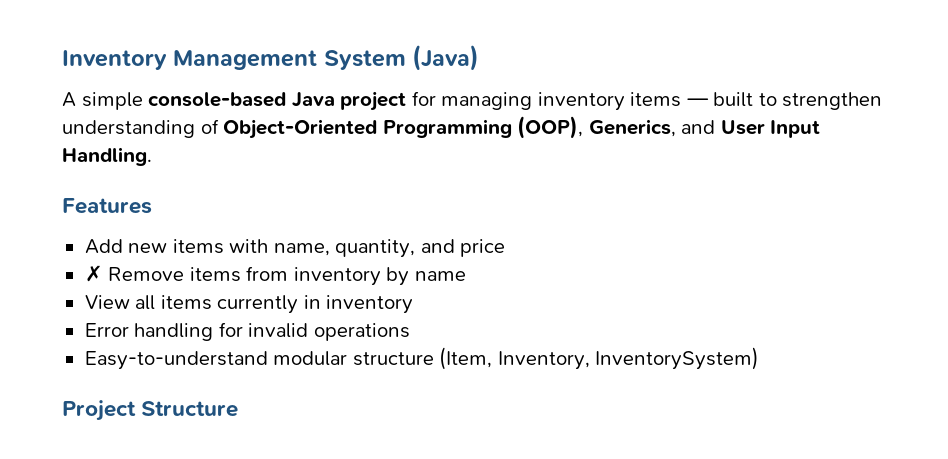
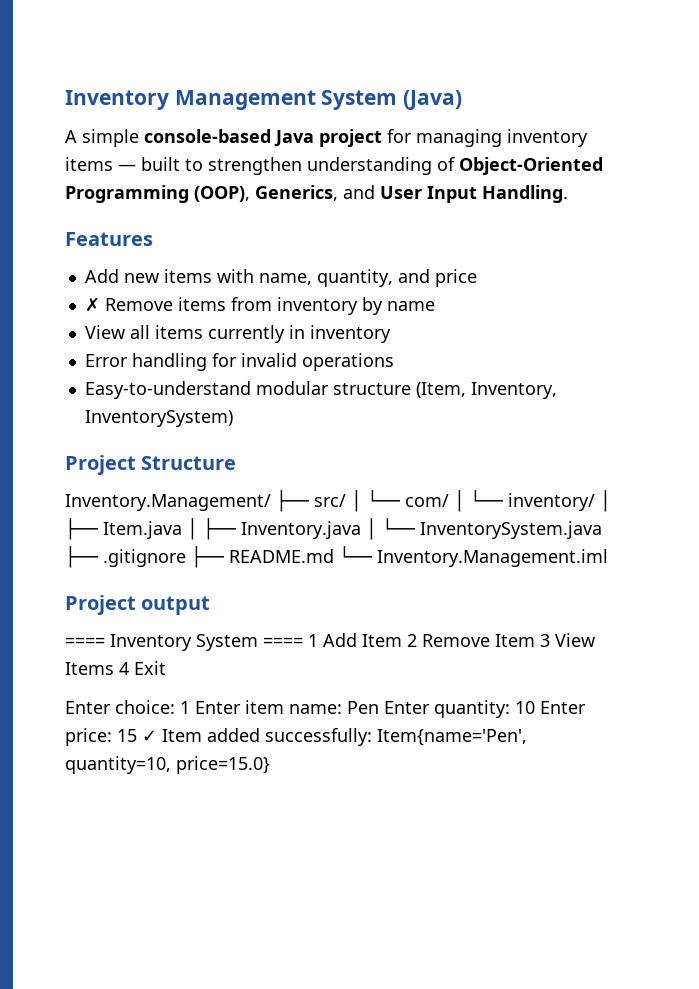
(239, 409) none -> [65,490,611,512] [65,518,602,540] [65,546,608,568] [65,595,211,615] [65,633,595,651] [65,661,166,675] [65,700,586,718] [65,728,527,746] [65,756,270,774] // Inventory.Management/ ├── src/ │ └── com/ │ └── inventory/ │ ├── Item.java │ ├── Inventory.java │ └── InventorySystem.java ├── .gitignore ├── README.md └── Inventory.Management.iml // Project output // ==== Inventory System ==== 1 Add Item 2 Remove Item 3 View Items 4 Exit // Enter choice: 1 Enter item name: Pen Enter quantity: 10 Enter price: 15 ✓ Item added successfully: Item{name='Pen', quantity=10, price=15.0}

